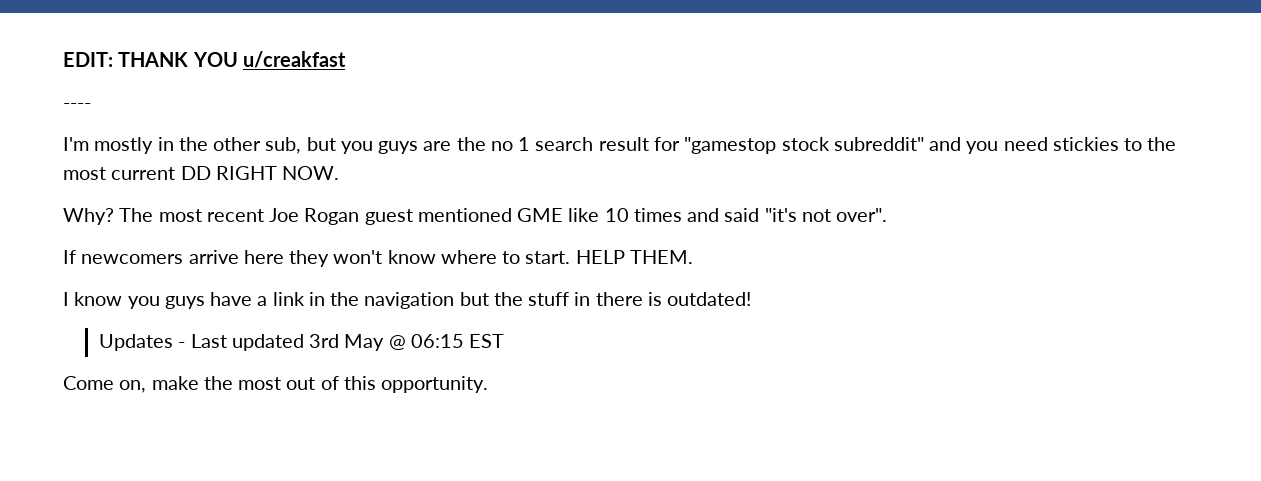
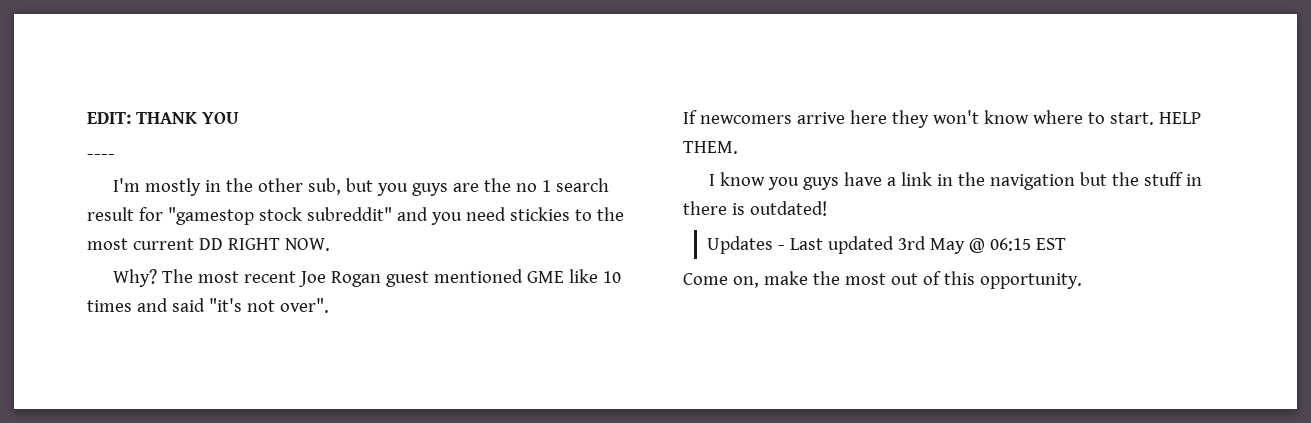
[242,51,346,68] u/creakfast -> (239, 118) none

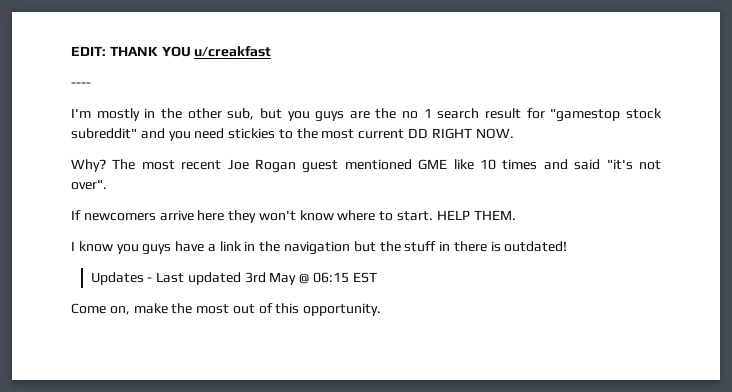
(239, 118) none -> [194,46,272,57] u/creakfast

